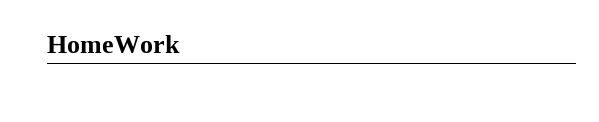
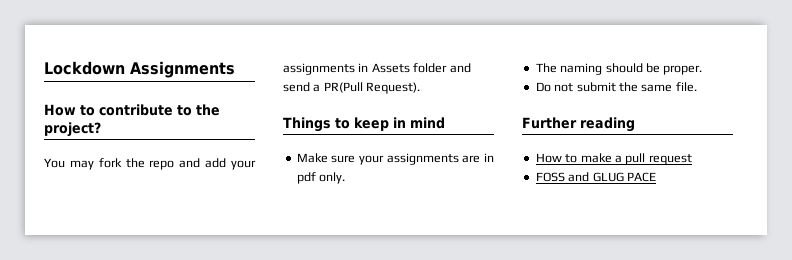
[47,35,180,53] HomeWork -> [44,61,235,78] [44,104,220,116] [44,122,101,137] [44,158,256,170] [283,63,471,75] [283,82,421,94] [283,117,445,132] [296,153,494,165] [296,172,346,184] [535,63,703,75] [535,82,697,92] [522,117,635,132] [535,153,692,165] [535,172,656,182] Lockdown Assignments // How to contribute to the project? // You may fork the repo and add your assignments in Assets folder and send a PR(Pull Request). // Things to keep in mind // Make sure your assignments are in pdf only. // The naming should be proper. // Do not submit the same file. // Further reading // How to make a pull request // FOSS and GLUG PACE

